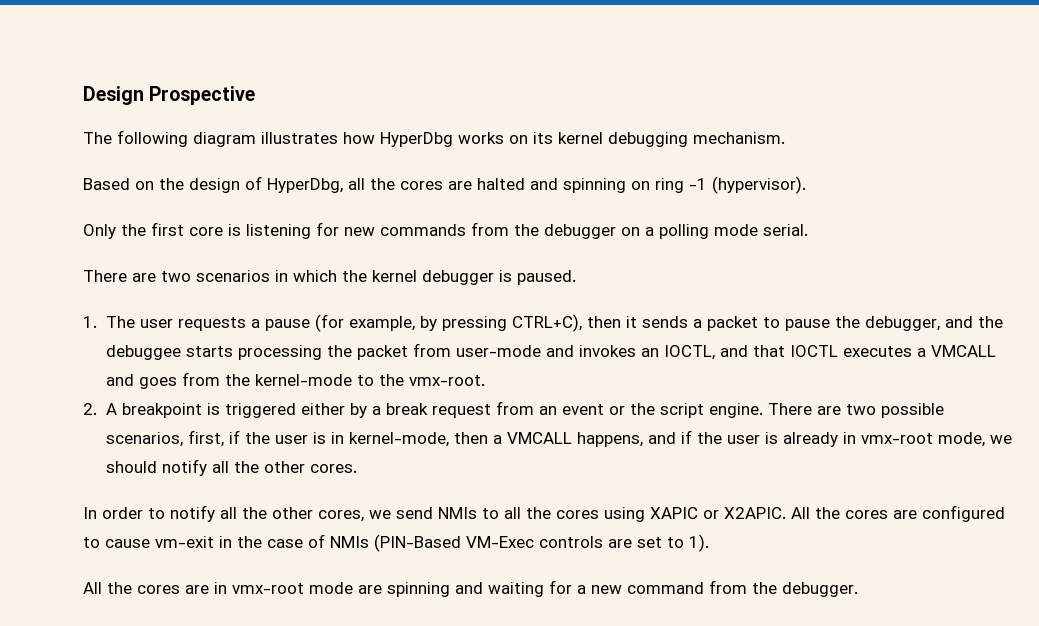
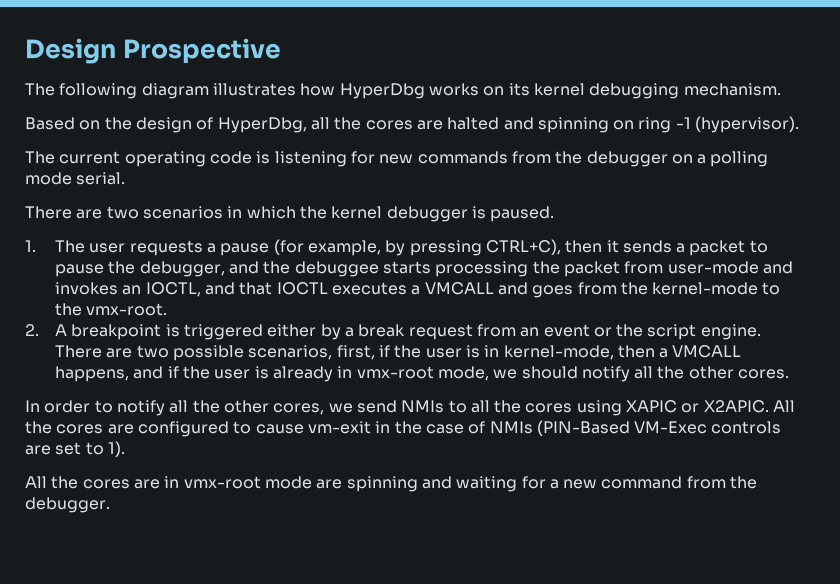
[83,222,223,239] Only the first core -> [25,151,252,167] The current operating code

